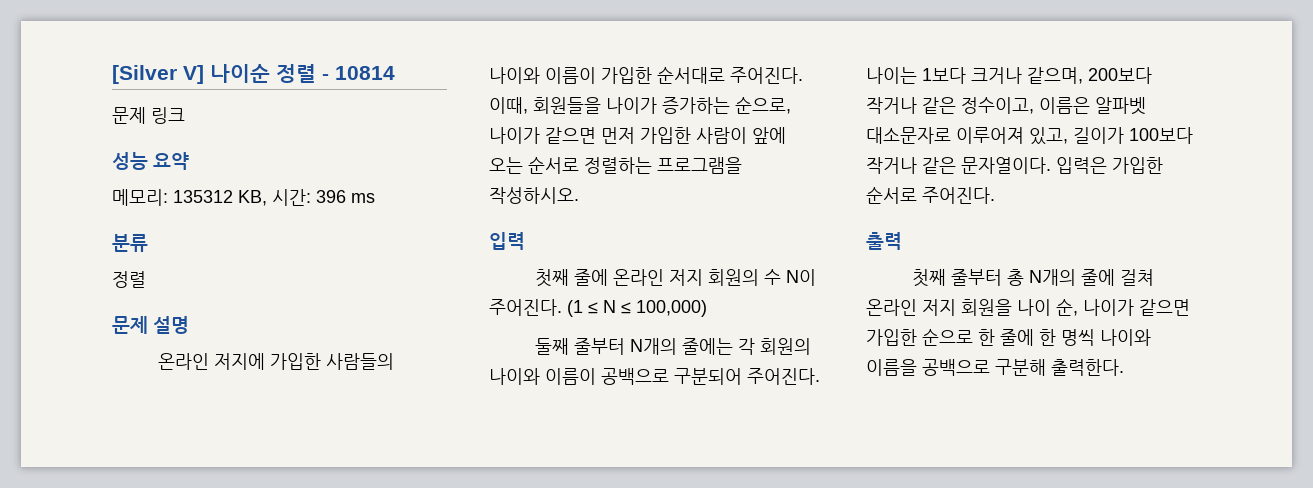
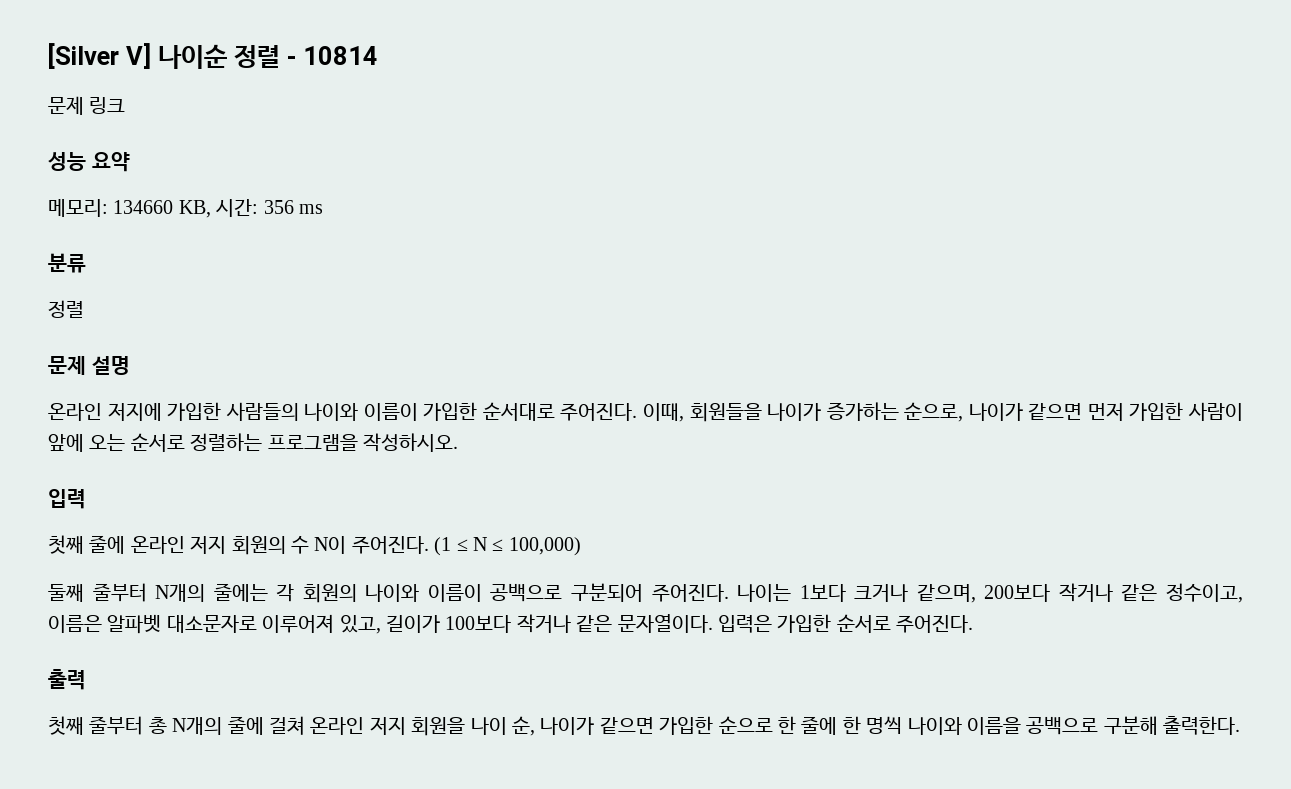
[173,190,233,203] 135312 -> [113,200,174,214] 134660
[316,190,346,203] 396 -> [263,200,294,214] 356

